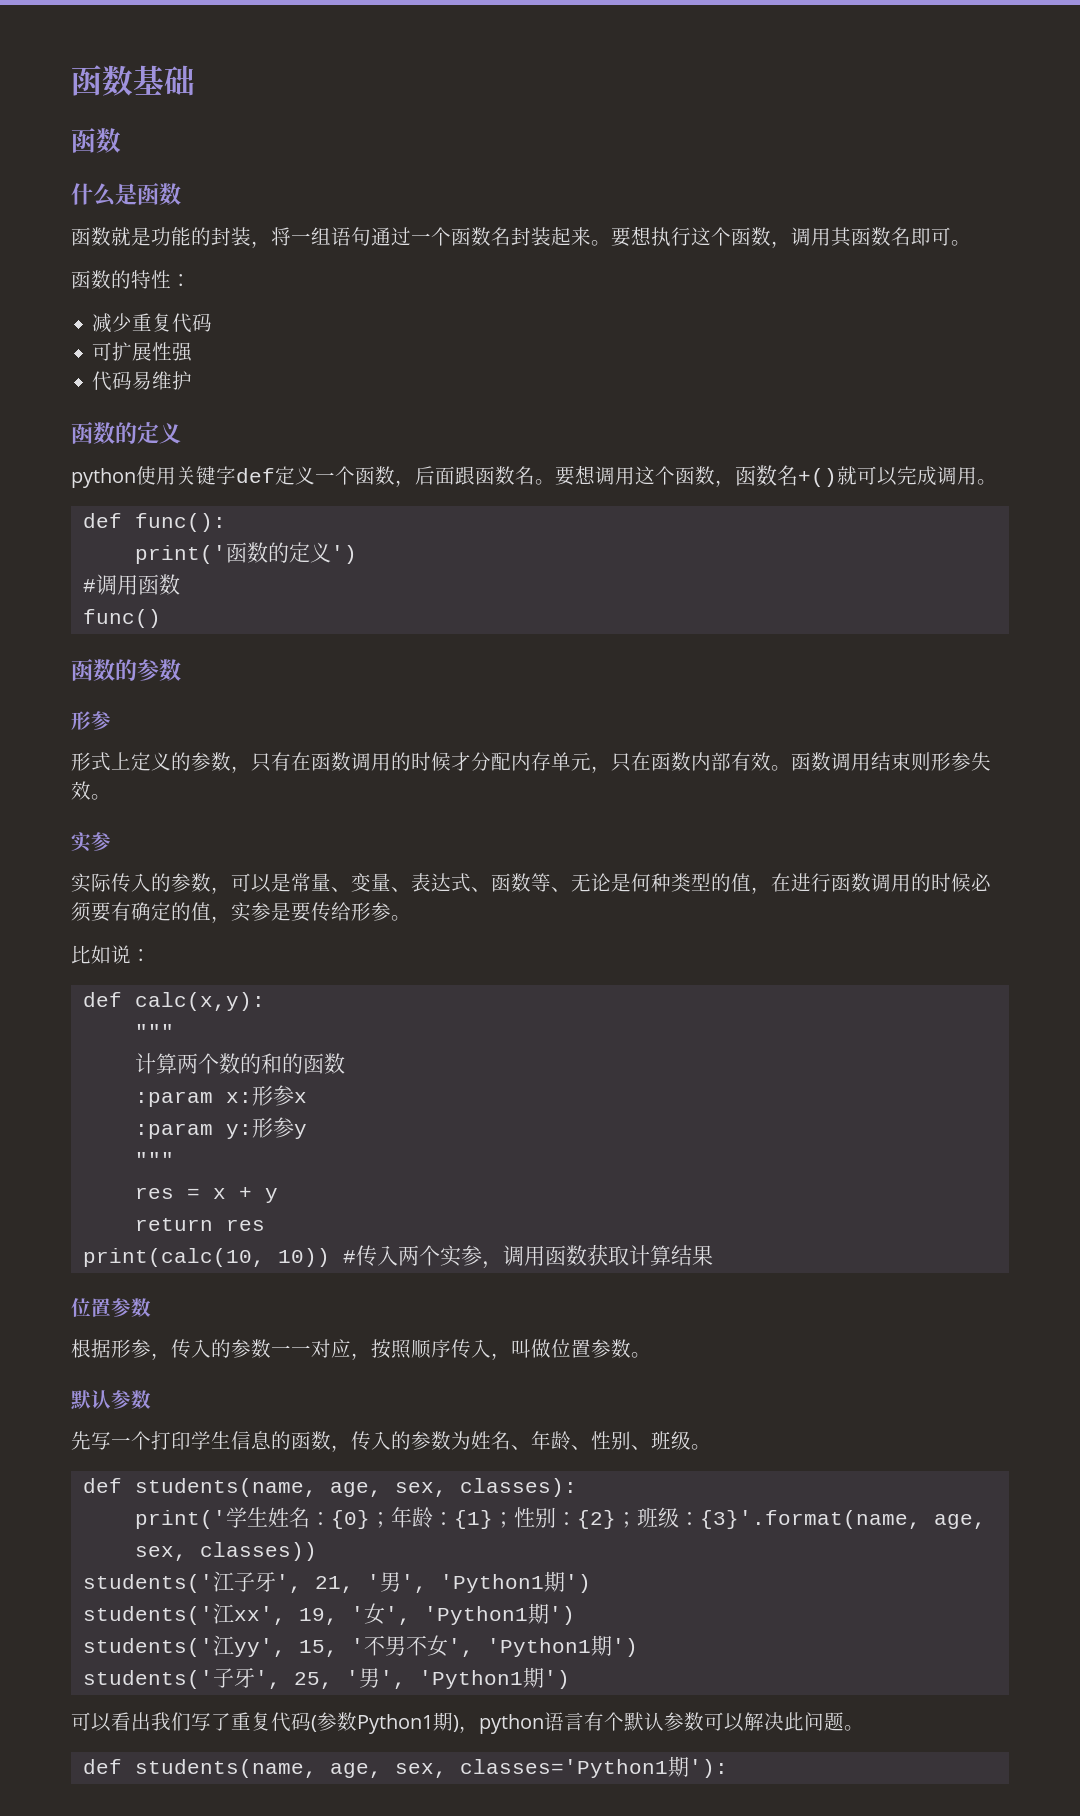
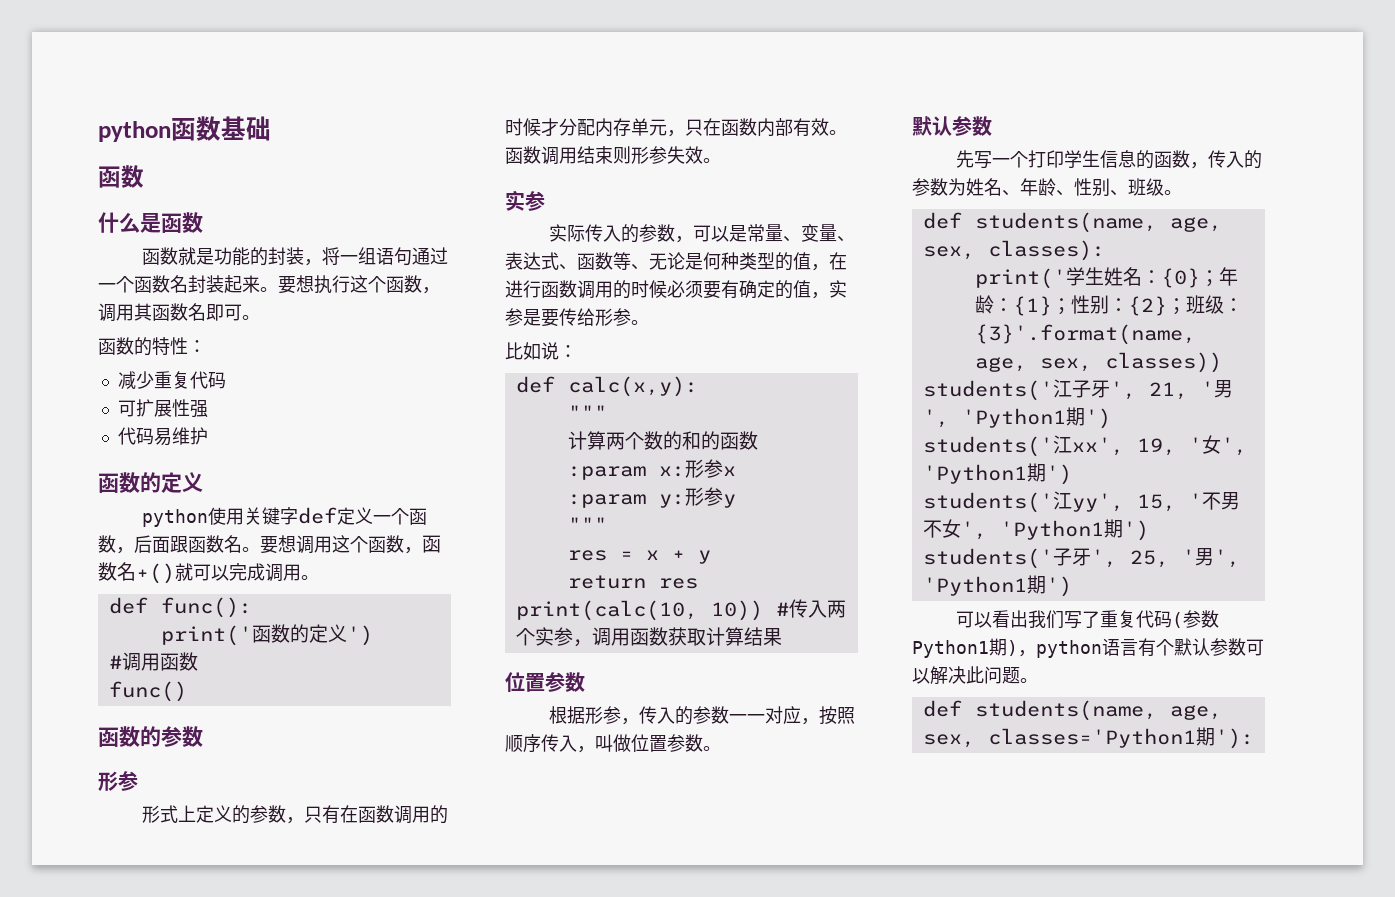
(71, 80) none -> [98,121,171,142] python

